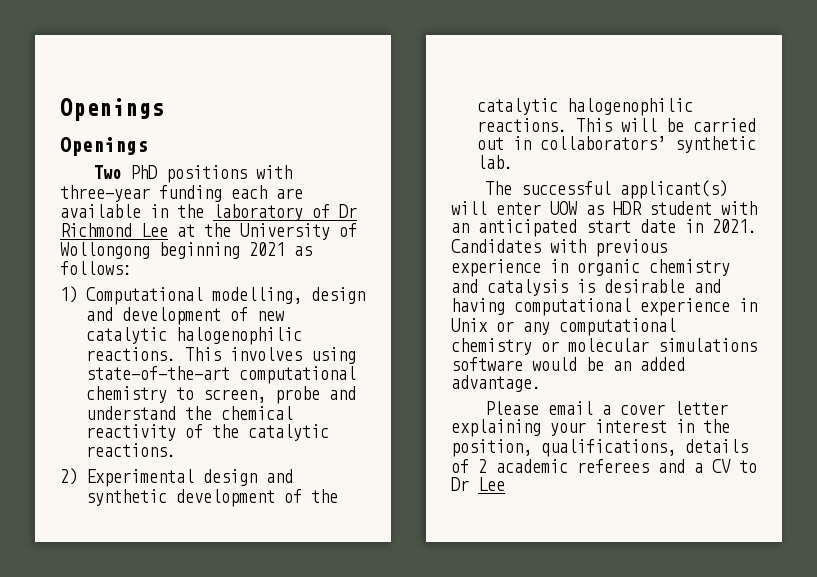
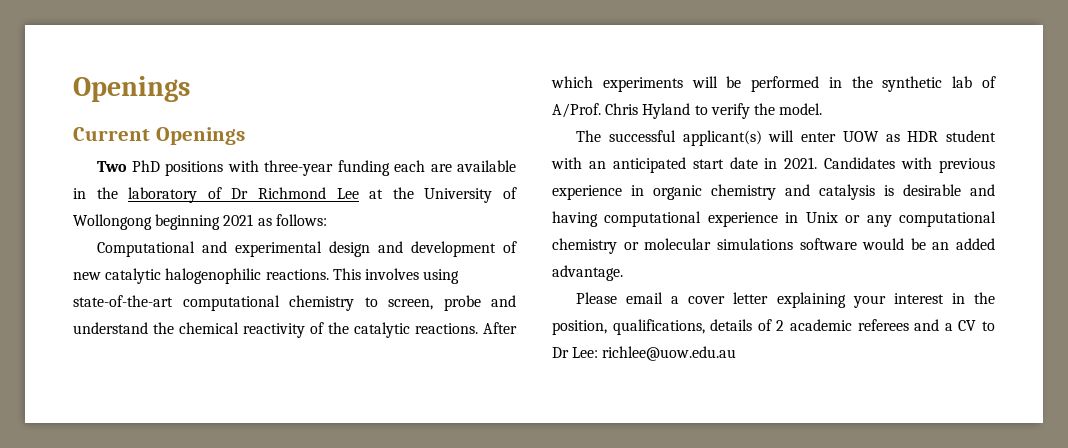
[60,98,164,121] Openings // -> [73,76,190,102] [73,127,150,141] Openings // Current
[60,286,303,305] 1) Computational modelling, -> [97,241,323,257] Computational and experimental
[60,468,294,487] [86,489,339,507] [477,98,694,116] [477,118,757,132] [477,136,757,153] [477,155,514,169] // 2) Experimental design and synthetic development of the catalytic halogenophilic reactions. This will be carried out in collaborators’ synthetic lab. -> [483,322,517,334] [551,76,996,92] [552,103,823,119] After which experiments will be performed in the synthetic lab of A/Prof. Chris Hyland to verify the model.
[478,477,505,491] Lee -> [572,346,737,361] Lee: richlee@uow.edu.au

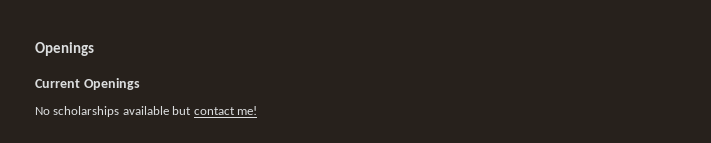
[97,160,516,176] [73,187,517,203] [73,214,327,230] [97,241,517,257] [73,268,460,284] [73,295,516,311] [73,322,517,338] [551,76,996,92] [552,103,823,119] [576,130,996,146] [551,157,995,173] [552,184,995,200] [552,211,996,227] [552,238,995,254] [552,265,623,281] [576,292,995,308] [552,319,996,335] [552,346,737,361] Two PhD positions with three-year funding each are available in the laboratory of Dr Richmond Lee at the University of Wollongong beginning 2021 as follows: // Computational and experimental design and development of new catalytic halogenophilic reactions. This involves using state-of-the-art computational chemistry to screen, probe and understand the chemical reactivity of the catalytic reactions. After which experiments will be performed in the synthetic lab of A/Prof. Chris Hyland to verify the model. // The successful applicant(s) will enter UOW as HDR student with an anticipated start date in 2021. Candidates with previous experience in organic chemistry and catalysis is desirable and having computational experience in Unix or any computational chemistry or molecular simulations software would be an added advantage. // Please email a cover letter explaining your interest in the position, qualifications, details of 2 academic referees and a CV to Dr Lee: richlee@uow.edu.au -> [35,106,257,117] No scholarships available but contact me!

